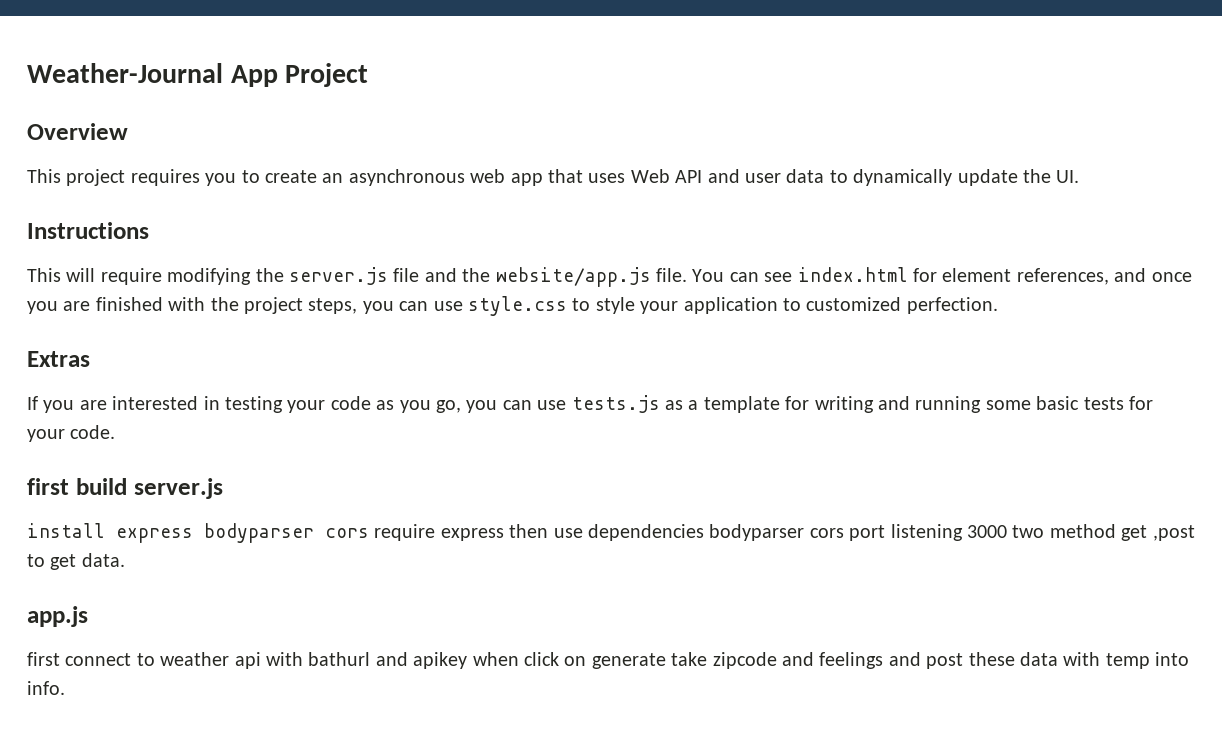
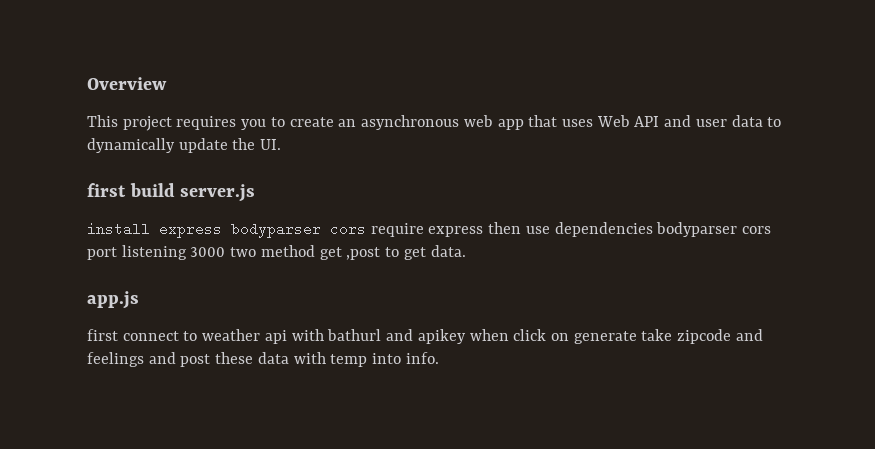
[27,63,369,87] Weather-Journal App Project // -> (87, 83) none
[27,222,149,239] [27,267,1192,287] [27,296,998,316] [27,351,90,367] [27,395,1153,413] [27,425,116,442] // Instructions // This will require modifying the server.js file and the website/app.js file. You can see index.html for element references, and once you are finished with the project steps, you can use style.css to style your application to customized perfection. // Extras // If you are interested in testing your code as you go, you can use tests.js as a template for writing and running some basic tests for your code. -> (282, 144) none

